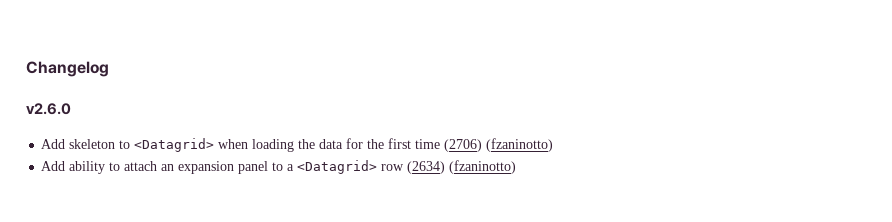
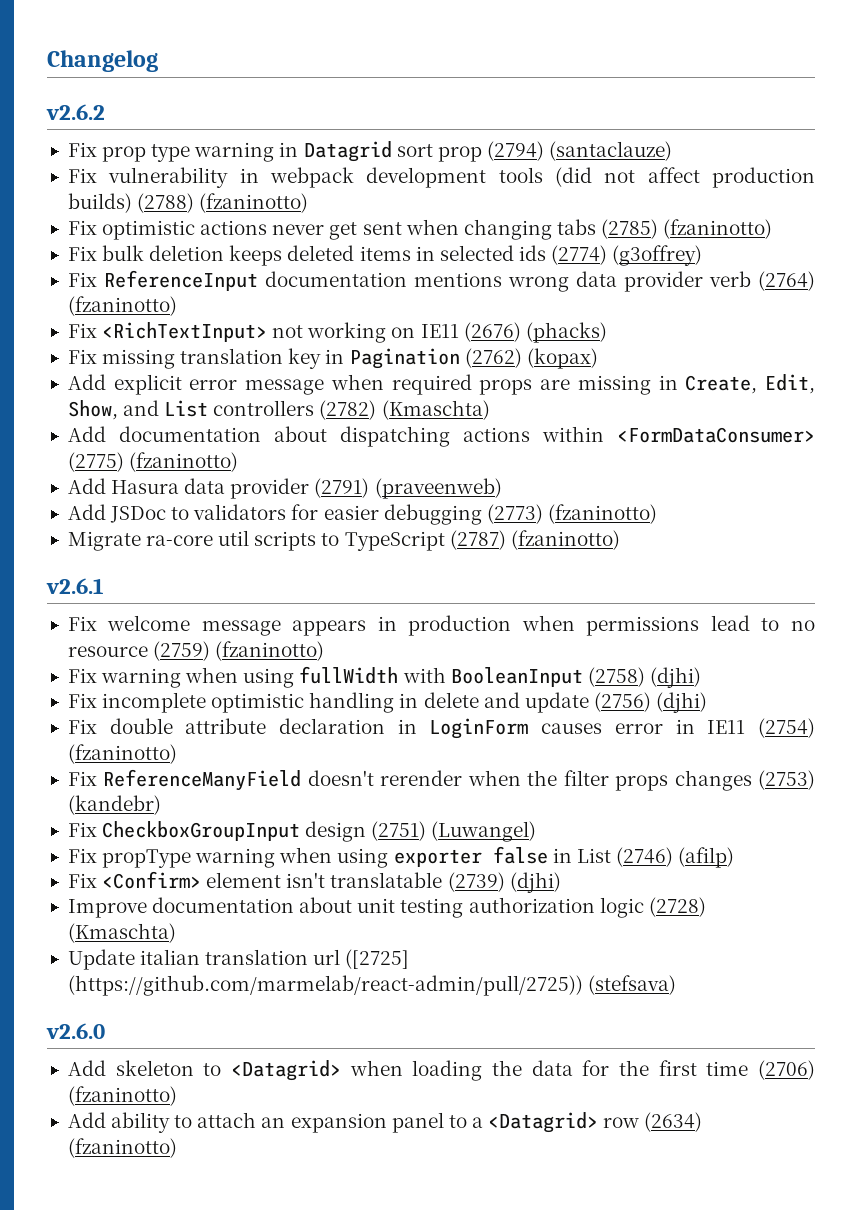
(109, 69) none -> [46,104,105,120] [67,141,673,162] [67,167,815,188] [67,193,309,213] [67,219,773,240] [67,245,703,266] [67,270,816,292] [67,296,177,316] [67,322,607,343] [67,348,598,369] [67,374,816,395] [67,400,490,420] [67,426,815,447] [67,452,239,472] [67,478,502,499] [67,504,657,525] [67,530,620,551] [46,578,104,594] [67,615,815,636] [67,641,325,661] [67,666,701,688] [67,692,708,713] [67,718,816,739] [67,744,177,764] [67,769,815,791] [67,795,161,815] [67,821,537,842] [67,846,735,868] [67,871,561,893] [67,897,706,918] [67,923,176,943] [67,949,410,970] [67,975,677,996] // v2.6.2 // Fix prop type warning in Datagrid sort prop (2794) (santaclauze) // Fix vulnerability in webpack development tools (did not affect production builds) (2788) (fzaninotto) // Fix optimistic actions never get sent when changing tabs (2785) (fzaninotto) // Fix bulk deletion keeps deleted items in selected ids (2774) (g3offrey) // Fix ReferenceInput documentation mentions wrong data provider verb (2764) (fzaninotto) // Fix <RichTextInput> not working on IE11 (2676) (phacks) // Fix missing translation key in Pagination (2762) (kopax) // Add explicit error message when required props are missing in Create, Edit, Show, and List controllers (2782) (Kmaschta) // Add documentation about dispatching actions within <FormDataConsumer> (2775) (fzaninotto) // Add Hasura data provider (2791) (praveenweb) // Add JSDoc to validators for easier debugging (2773) (fzaninotto) // Migrate ra-core util scripts to TypeScript (2787) (fzaninotto) // v2.6.1 // Fix welcome message appears in production when permissions lead to no resource (2759) (fzaninotto) // Fix warning when using fullWidth with BooleanInput (2758) (djhi) // Fix incomplete optimistic handling in delete and update (2756) (djhi) // Fix double attribute declaration in LoginForm causes error in IE11 (2754) (fzaninotto) // Fix ReferenceManyField doesn't rerender when the filter props changes (2753) (kandebr) // Fix CheckboxGroupInput design (2751) (Luwangel) // Fix propType warning when using exporter false in List (2746) (afilp) // Fix <Confirm> element isn't translatable (2739) (djhi) // Improve documentation about unit testing authorization logic (2728) (Kmaschta) // Update italian translation url ([2725] (https://github.com/marmelab/react-admin/pull/2725)) (stefsava)

